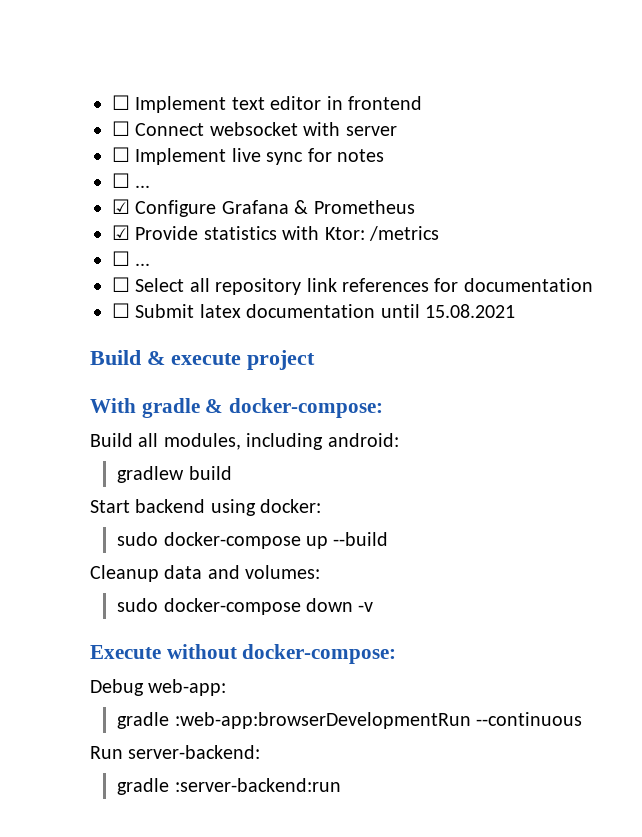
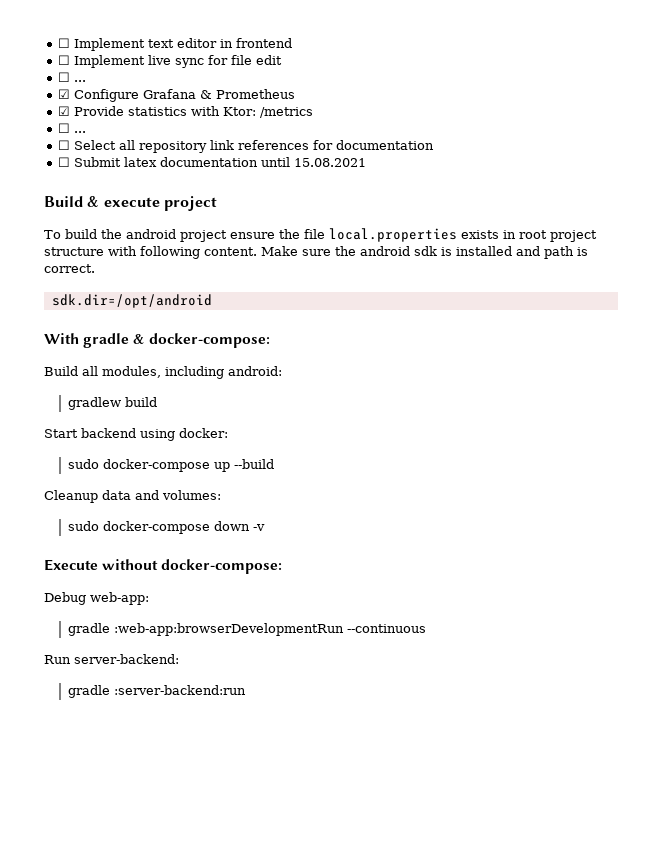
[112,121,397,136] // ☐ Connect websocket with server -> (293, 43) none
[337,149,384,162] notes -> [231,55,283,65] file edit
(315, 360) none -> [44,228,597,242] [44,246,588,259] [44,264,95,273] [51,294,212,308] // To build the android project ensure the file local.properties exists in root project structure with following content. Make sure the android sdk is installed and path is correct. // sdk.dir=/opt/android

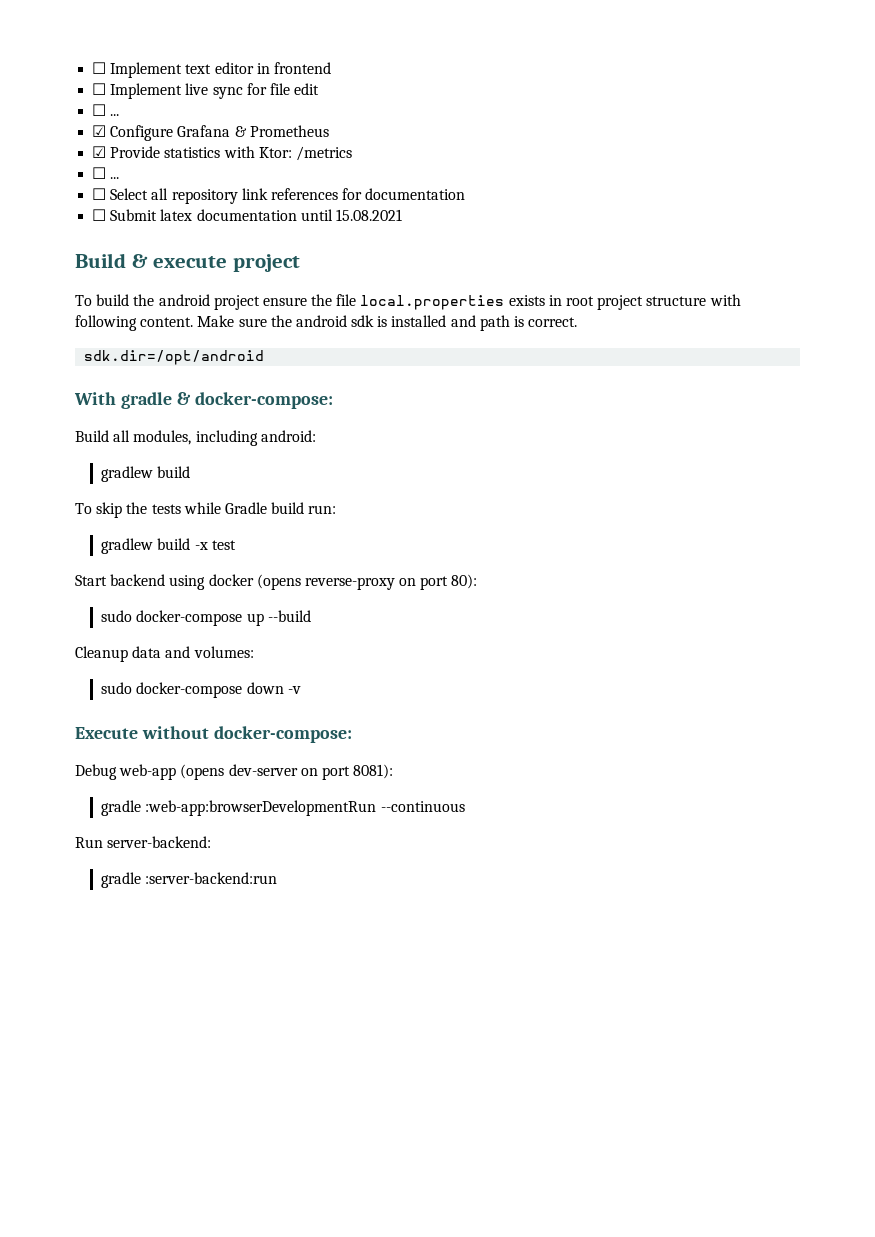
[44,428,228,441] Start backend using docker: -> [75,502,337,518] [101,538,236,554] [75,574,478,590] To skip the tests while Gradle build run: // gradlew build -x test // Start backend using docker (opens reverse-proxy on port 80):
[90,592,149,605] web-app: -> [119,764,394,780] web-app (opens dev-server on port 8081):

